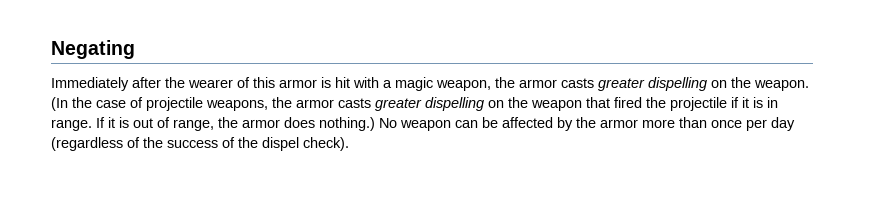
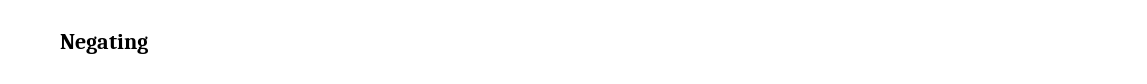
[51,77,809,91] [51,97,778,111] [51,117,795,131] [51,137,349,151] // Immediately after the wearer of this armor is hit with a magic weapon, the armor casts greater dispelling on the weapon. (In the case of projectile weapons, the armor casts greater dispelling on the weapon that fired the projectile if it is in range. If it is out of range, the armor does nothing.) No weapon can be affected by the armor more than once per day (regardless of the success of the dispel check). -> (148, 44) none

